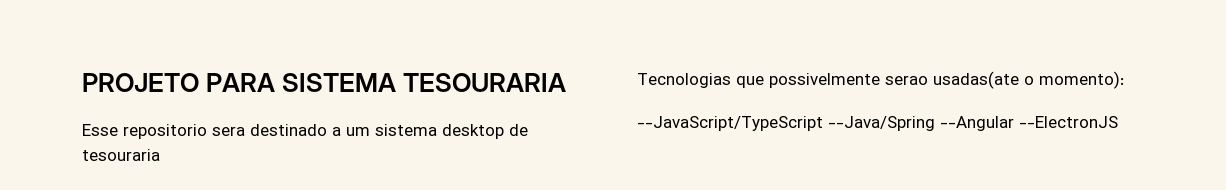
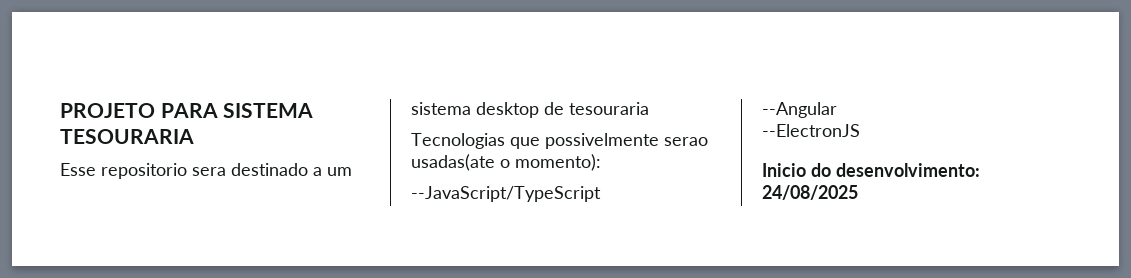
[828,116,935,131] --Java/Spring -> (601, 194) //
(1014, 123) none -> (837, 110) //
(1118, 122) none -> [762,163,980,177] [762,185,858,200] // Inicio do desenvolvimento: 24/08/2025

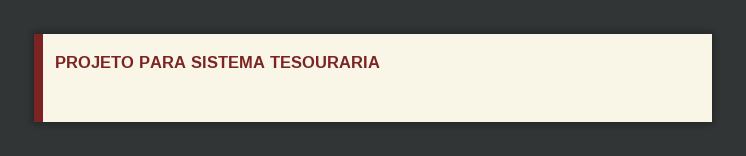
[60,163,352,179] [411,102,649,118] [411,133,708,149] [411,154,601,171] [411,186,601,202] [762,102,837,118] [762,124,860,137] [762,163,980,177] [762,185,858,200] // Esse repositorio sera destinado a um sistema desktop de tesouraria // Tecnologias que possivelmente serao usadas(ate o momento): // --JavaScript/TypeScript // --Angular // --ElectronJS // Inicio do desenvolvimento: 24/08/2025 -> (380, 62) none

